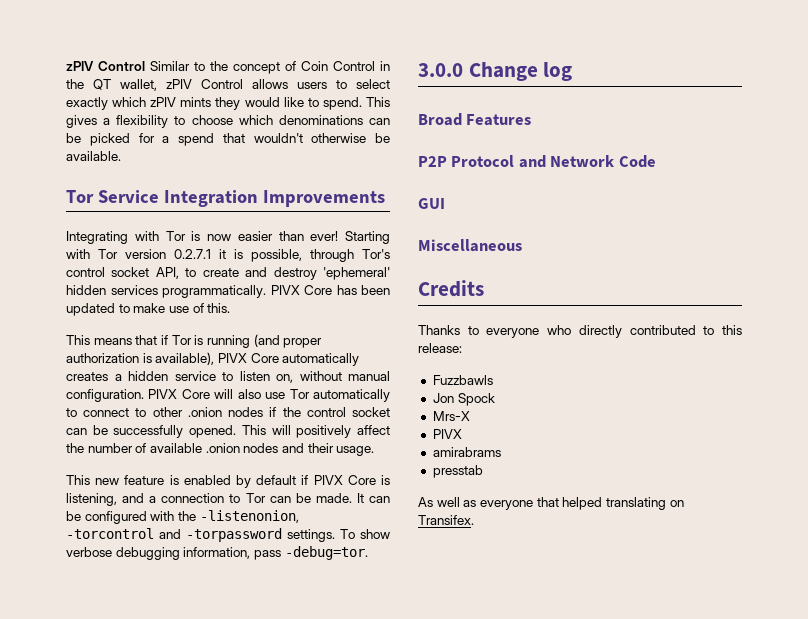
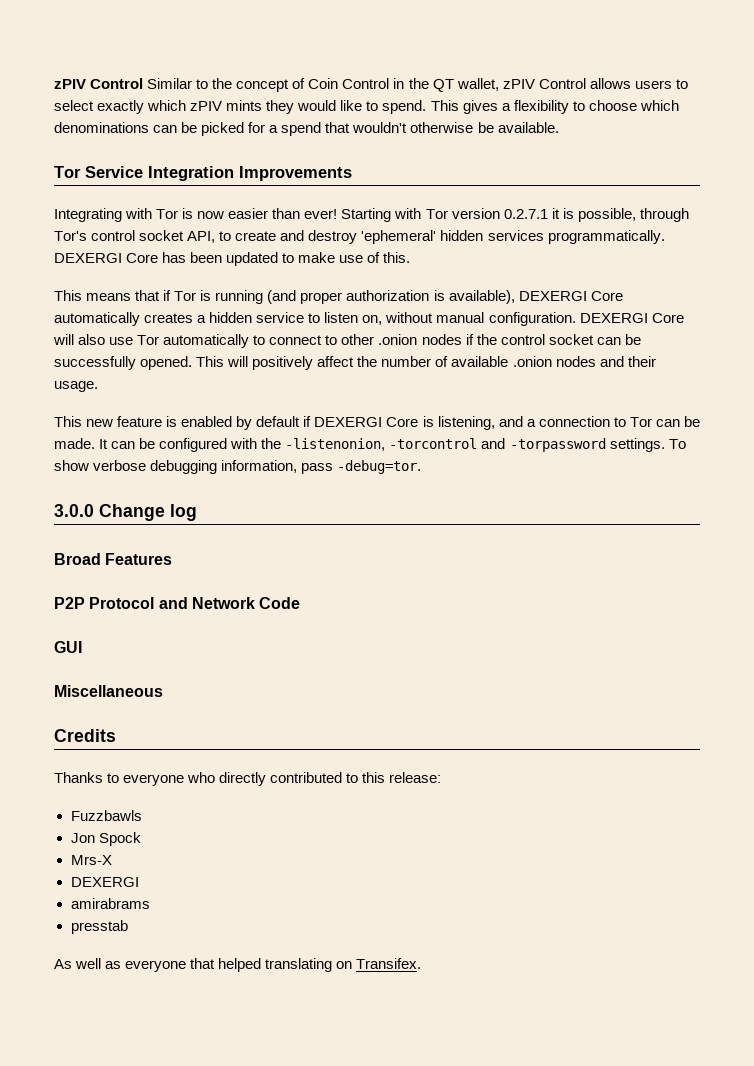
[270,285,300,295] PIVX -> [54,253,122,263] DEXERGI
[217,353,247,363] PIVX -> [518,291,587,301] DEXERGI
[148,389,178,399] PIVX -> [579,313,648,323] DEXERGI
[313,475,343,485] PIVX -> [314,417,383,427] DEXERGI
[432,429,462,439] PIVX -> [70,877,139,887] DEXERGI

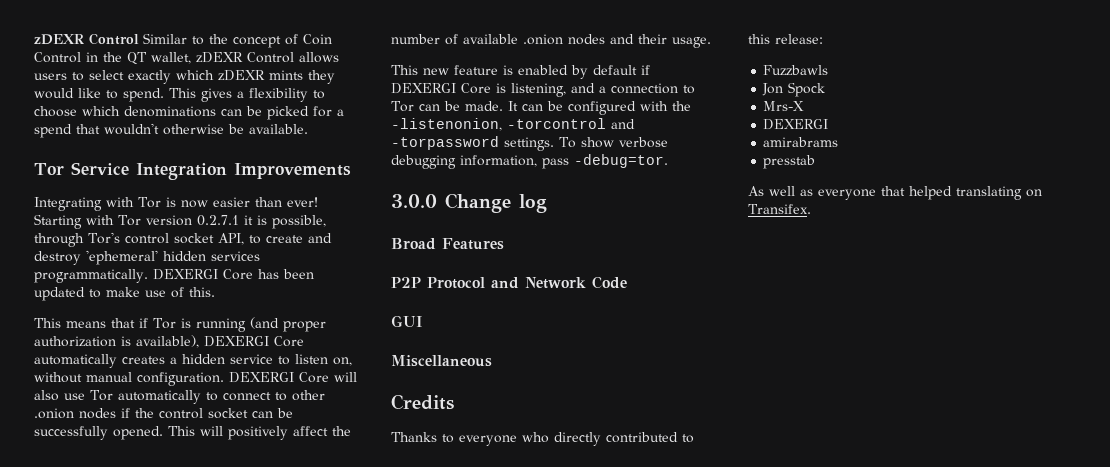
[54,79,86,89] zPIV -> [34,34,84,45] zDEXR
[502,79,535,89] zPIV -> [196,52,243,63] zDEXR
[190,101,223,111] zPIV -> [218,70,265,81] zDEXR

